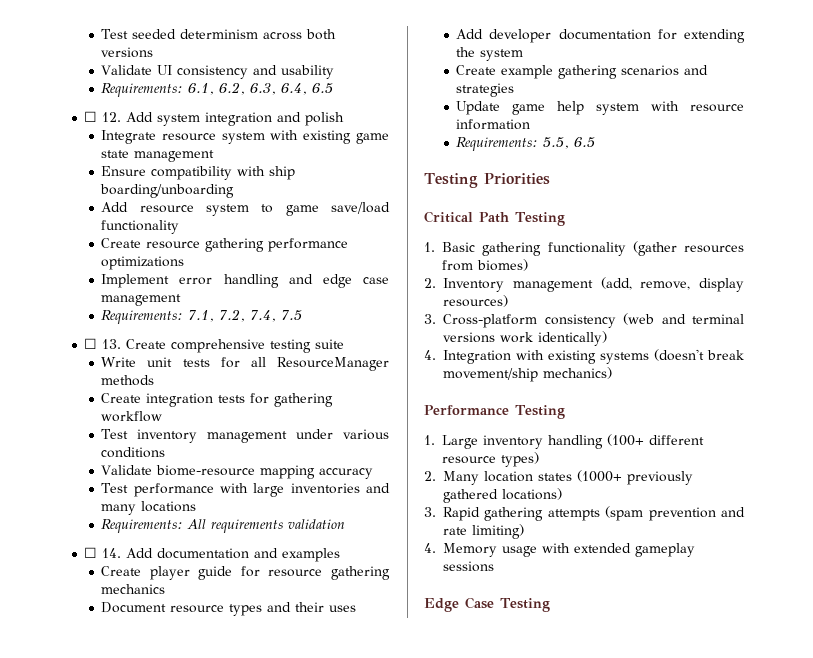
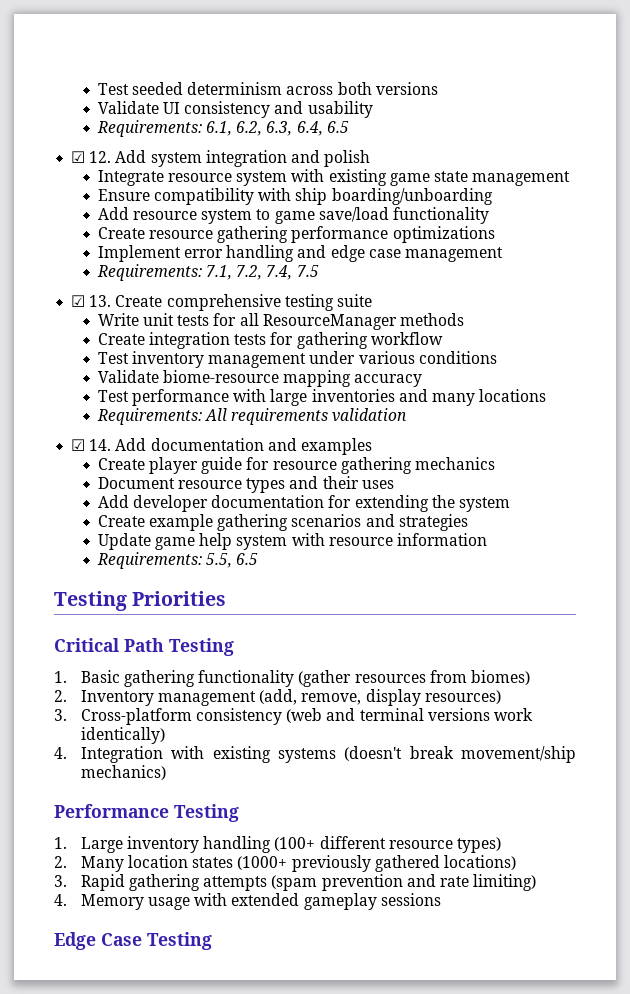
[84,111,98,122] ☐ -> [71,151,86,163] ☑
[84,338,98,349] ☐ -> [71,295,86,307] ☑
[84,547,98,558] ☐ -> [71,439,86,451] ☑

